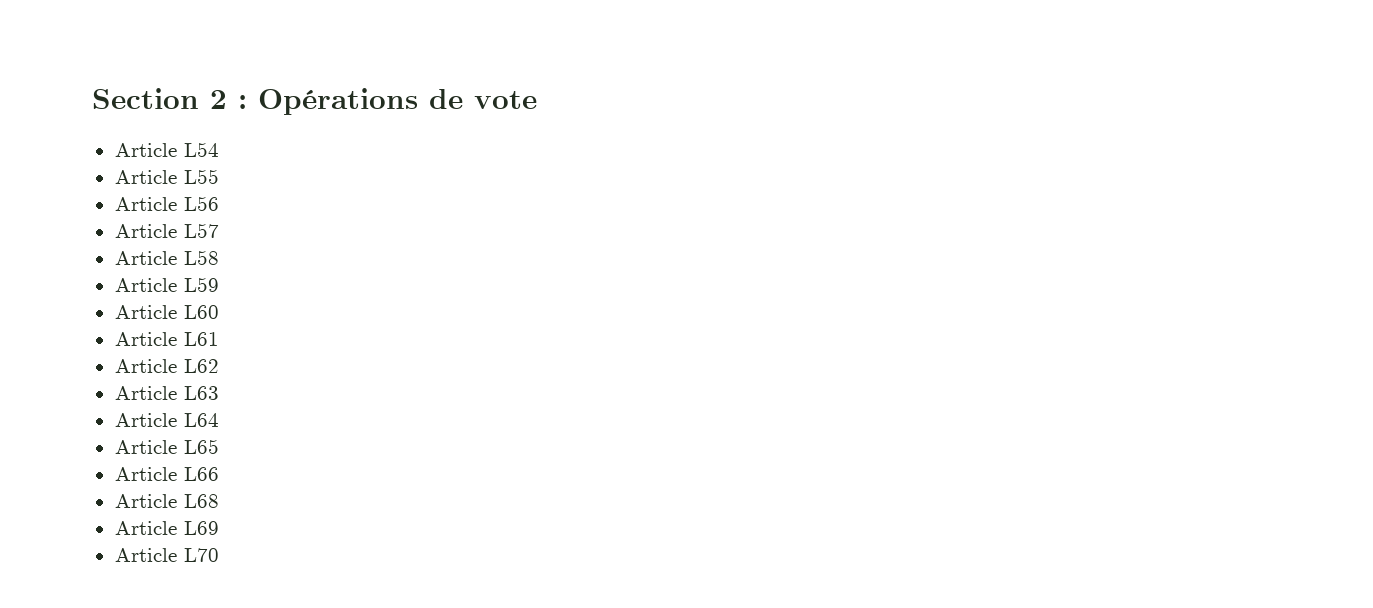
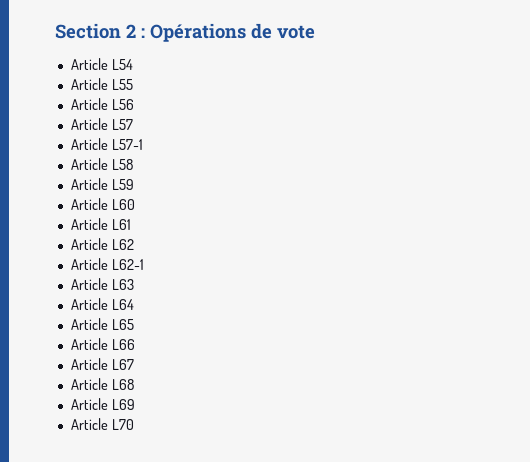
(219, 230) none -> [70,138,143,150] // Article L57-1
(219, 366) none -> [70,258,144,270] // Article L62-1
(219, 474) none -> [70,358,134,370] // Article L67

